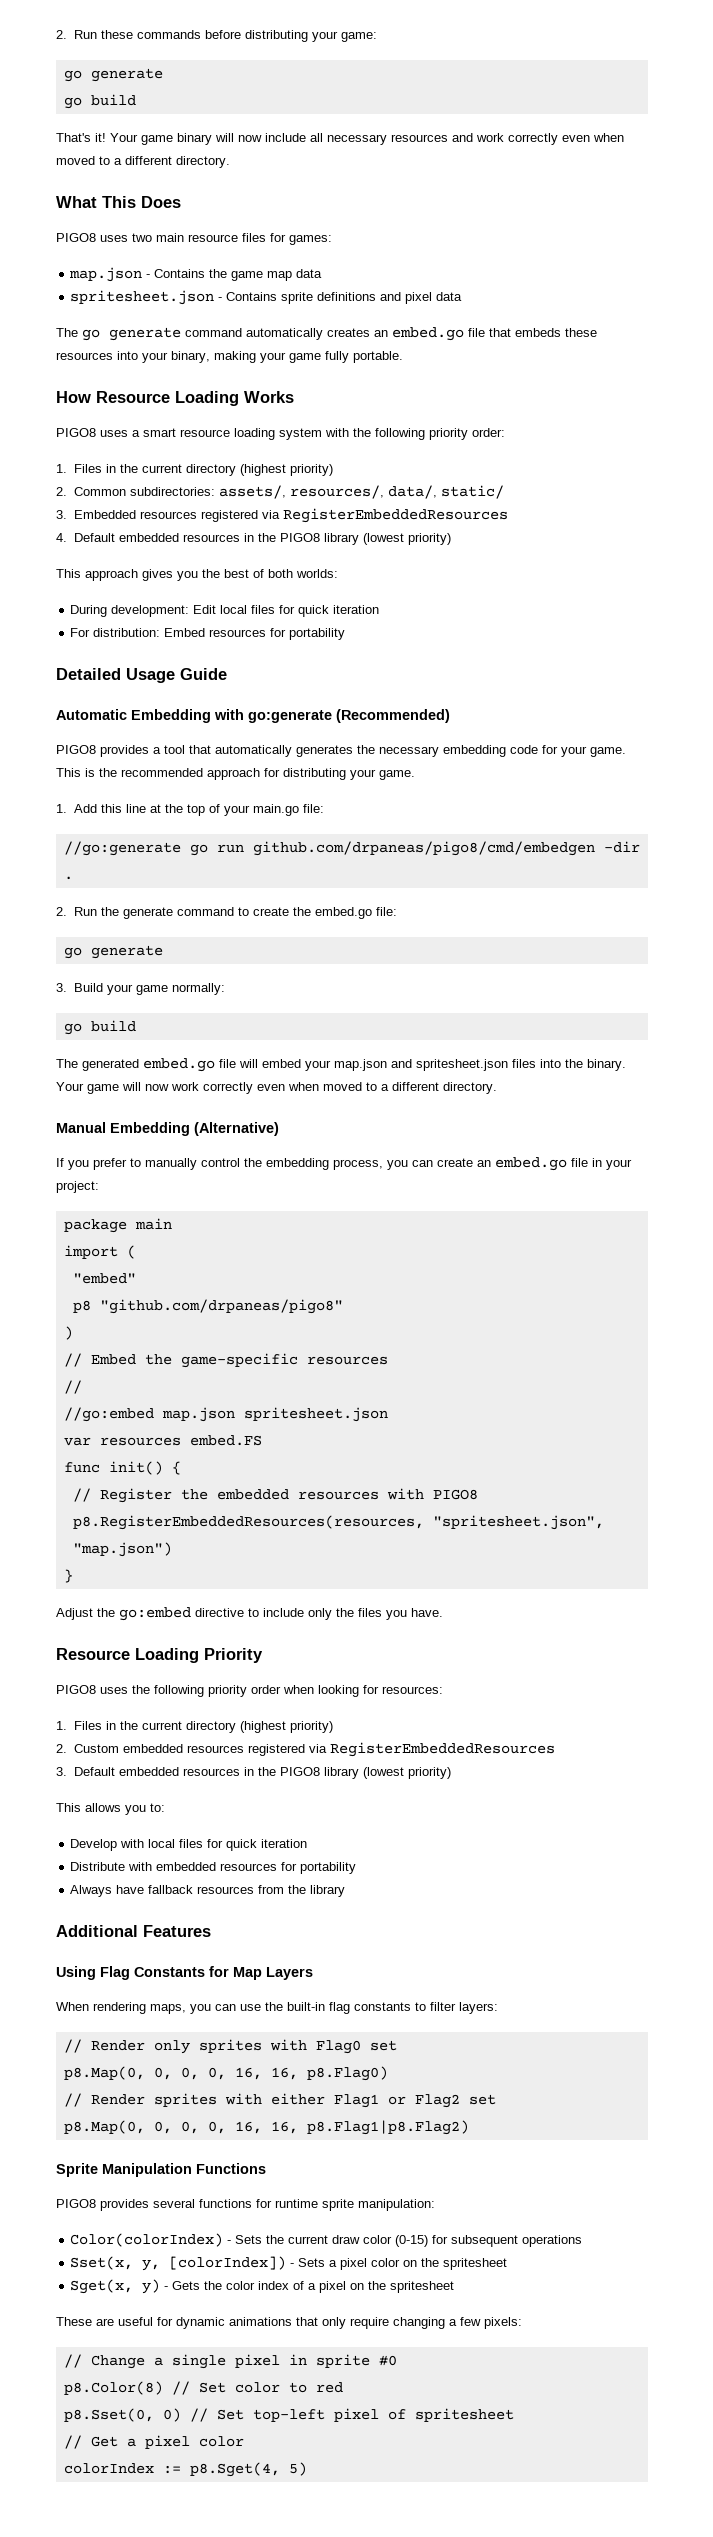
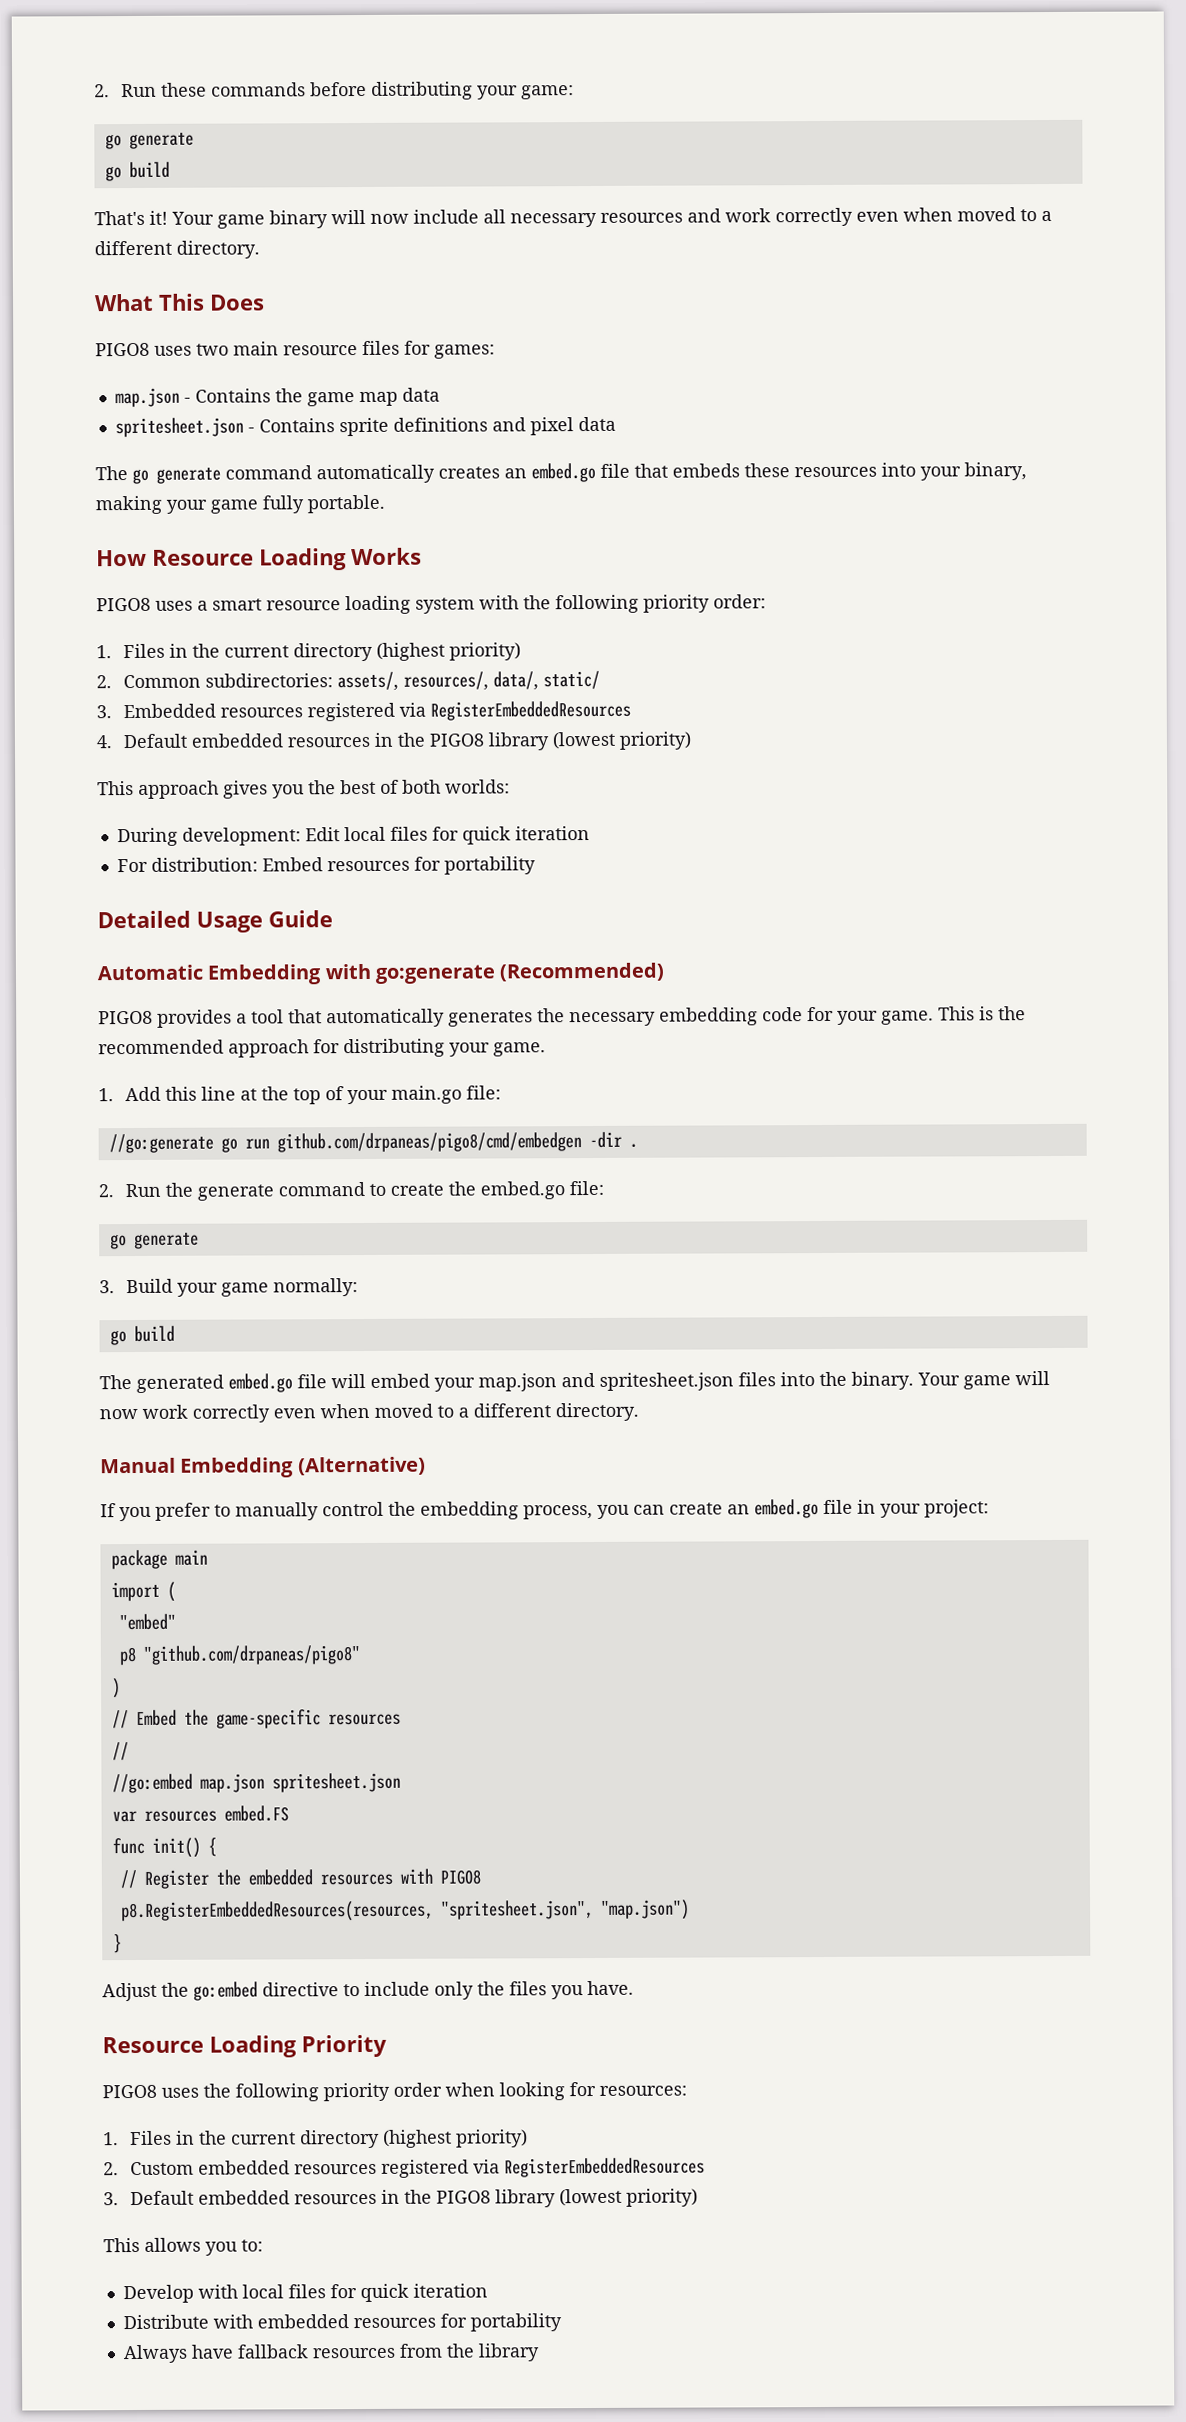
[56,1925,211,1937] [56,1966,313,1980] [56,2002,498,2014] [63,2039,397,2054] [63,2066,388,2081] [63,2093,496,2108] [63,2120,469,2135] [56,2163,266,2177] [56,2199,435,2211] [70,2233,583,2247] [70,2256,508,2271] [70,2279,455,2294] [56,2317,522,2329] [63,2354,397,2369] [63,2381,343,2395] [63,2408,514,2422] [63,2435,244,2449] [63,2462,307,2477] // Additional Features // Using Flag Constants for Map Layers // When rendering maps, you can use the built-in flag constants to filter layers: // // Render only sprites with Flag0 set // p8.Map(0, 0, 0, 0, 16, 16, p8.Flag0) // // Render sprites with either Flag1 or Flag2 set // p8.Map(0, 0, 0, 0, 16, 16, p8.Flag1|p8.Flag2) // Sprite Manipulation Functions // PIGO8 provides several functions for runtime sprite manipulation: // Color(colorIndex) - Sets the current draw color (0-15) for subsequent operations // Sset(x, y, [colorIndex]) - Sets a pixel color on the spritesheet // Sget(x, y) - Gets the color index of a pixel on the spritesheet // These are useful for dynamic animations that only require changing a few pixels: // // Change a single pixel in sprite #0 // p8.Color(8) // Set color to red // p8.Sset(0, 0) // Set top-left pixel of spritesheet // // Get a pixel color // colorIndex := p8.Sget(4, 5) -> (540, 2352) none

